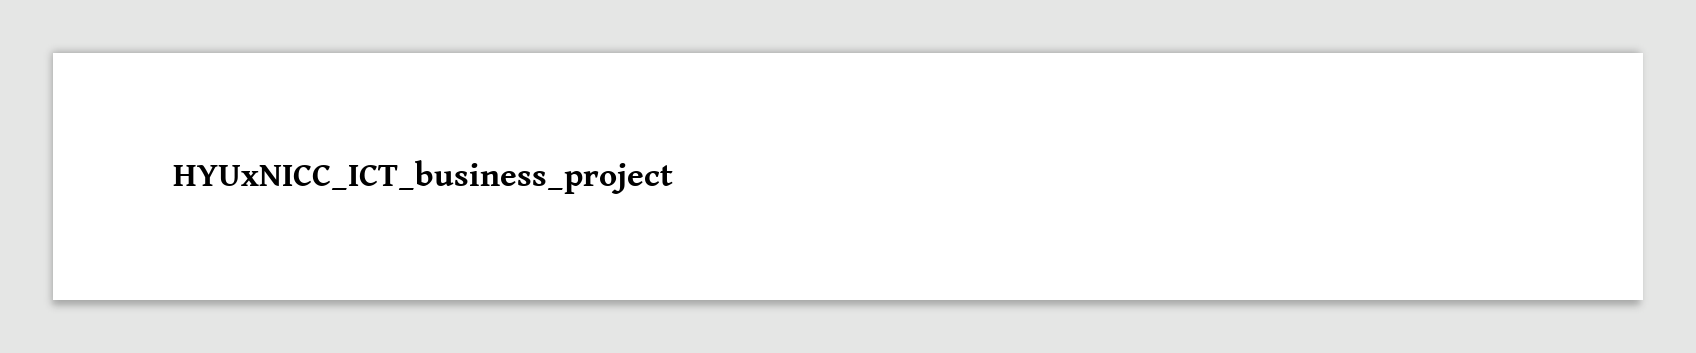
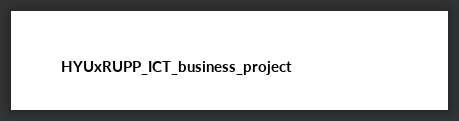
[173,160,673,194] HYUxNICC_ICT_business_project -> [61,61,292,75] HYUxRUPP_ICT_business_project

